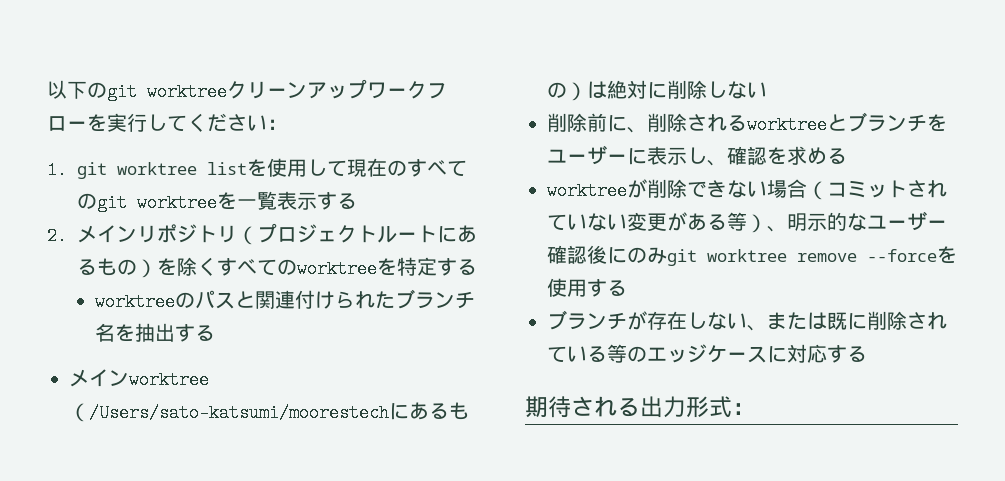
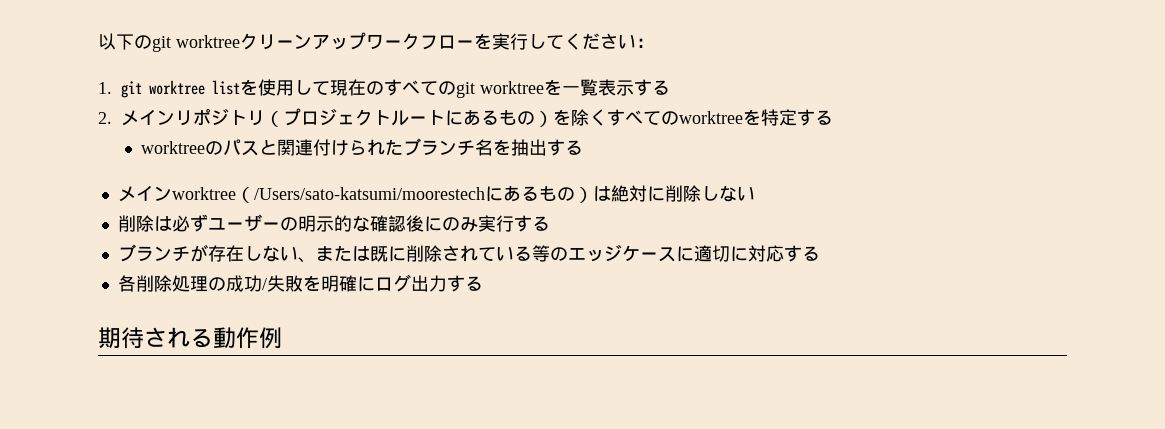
[587,112,947,134] [547,145,847,166] [547,179,947,200] [547,211,947,233] [547,245,957,266] [547,278,587,297] 前に、削除されるworktreeとブランチをユーザーに表示し、確認を求める // worktreeが削除できない場合（コミットされていない変更がある等）、明示的なユーザー確認後にのみgit worktree remove --forceを使用 -> [153,214,514,232] は必ずユーザーの明示的な確認後にのみ実行
(787, 354) none -> [693,245,748,262] 適切に
(867, 354) none -> [117,274,483,292] // 各削除処理の成功/失敗を明確にログ出力する
[640,396,755,418] 出力形式： -> [213,327,282,349] 動作例

